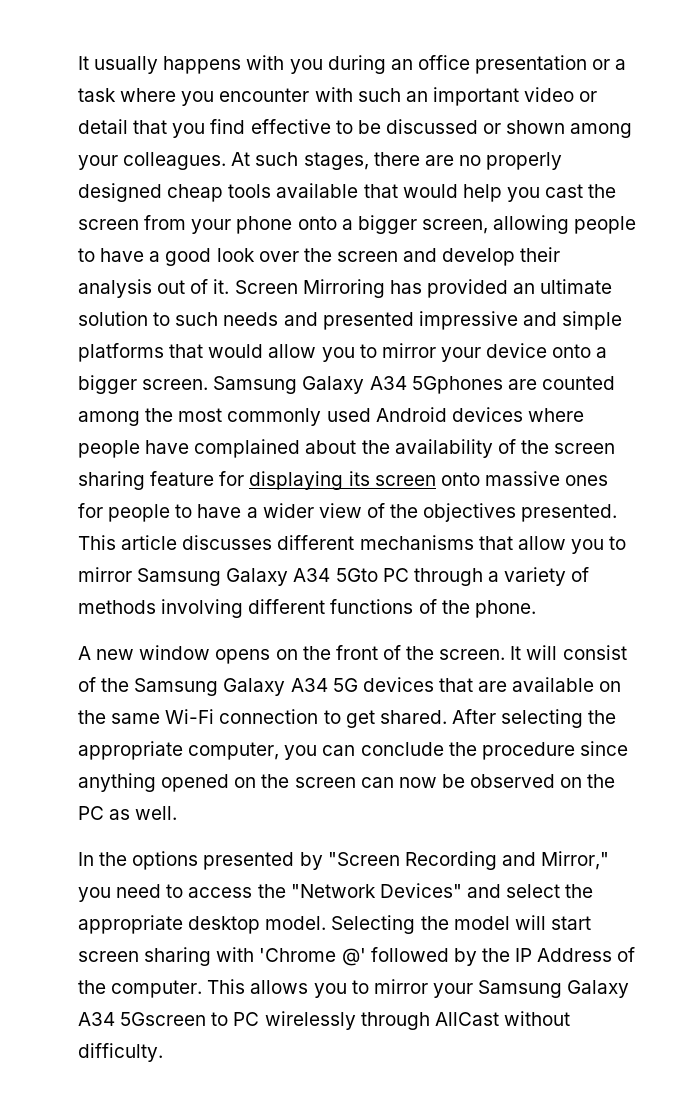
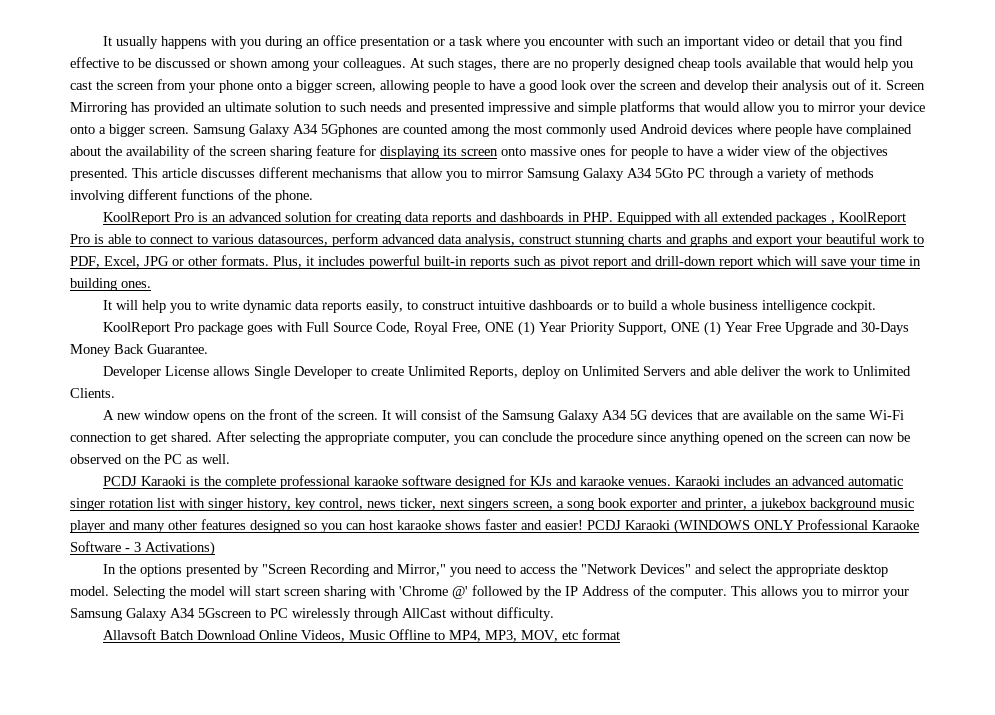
(536, 609) none -> [103,211,907,225] [70,233,924,247] [70,255,921,269] [70,278,151,291] [103,300,877,313] [103,321,910,336] [70,344,208,357] [103,366,912,379] [70,388,115,398] // KoolReport Pro is an advanced solution for creating data reports and dashboards in PHP. Equipped with all extended packages , KoolReport Pro is able to connect to various datasources, perform advanced data analysis, construct stunning charts and graphs and export your beautiful work to PDF, Excel, JPG or other formats. Plus, it includes powerful built-in reports such as pivot report and drill-down report which will save your time in building ones. // It will help you to write dynamic data reports easily, to construct intuitive dashboards or to build a whole business intelligence cockpit. // KoolReport Pro package goes with Full Source Code, Royal Free, ONE (1) Year Priority Support, ONE (1) Year Free Upgrade and 30-Days Money Back Guarantee. // Developer License allows Single Developer to create Unlimited Reports, deploy on Unlimited Servers and able deliver the work to Unlimited Clients.
(178, 813) none -> [103,475,904,489] [70,498,914,511] [70,519,919,534] [70,541,215,556] // PCDJ Karaoki is the complete professional karaoke software designed for KJs and karaoke venues. Karaoki includes an advanced automatic singer rotation list with singer history, key control, news ticker, next singers screen, a song book exporter and printer, a jukebox background music player and many other features designed so you can host karaoke shows faster and easier! PCDJ Karaoki (WINDOWS ONLY Professional Karaoke Software - 3 Activations)
(163, 1052) none -> [103,629,621,642] // Allavsoft Batch Download Online Videos, Music Offline to MP4, MP3, MOV, etc format

